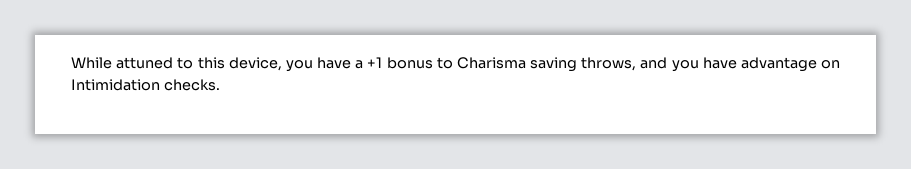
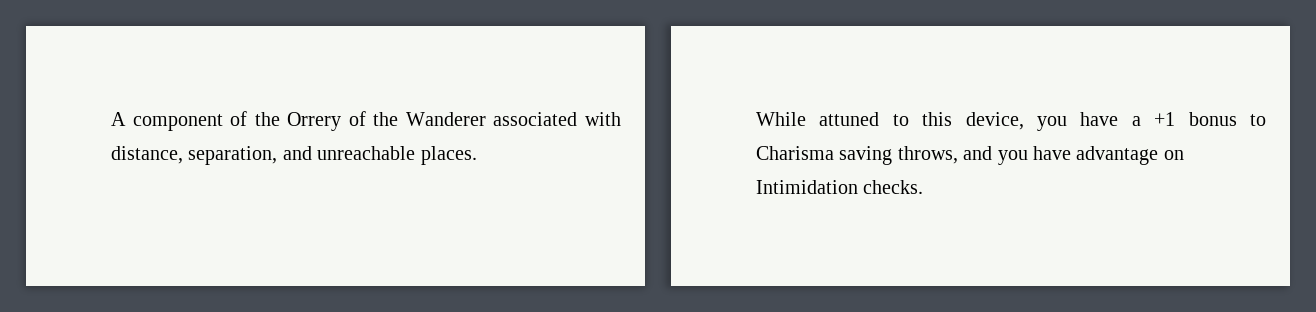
(71, 63) none -> [111,111,621,131] [111,146,477,165] A component of the Orrery of the Wanderer associated with distance, separation, and unreachable places. //

